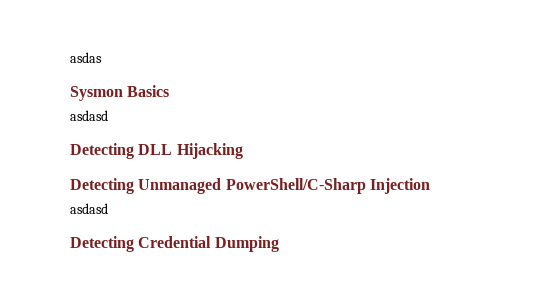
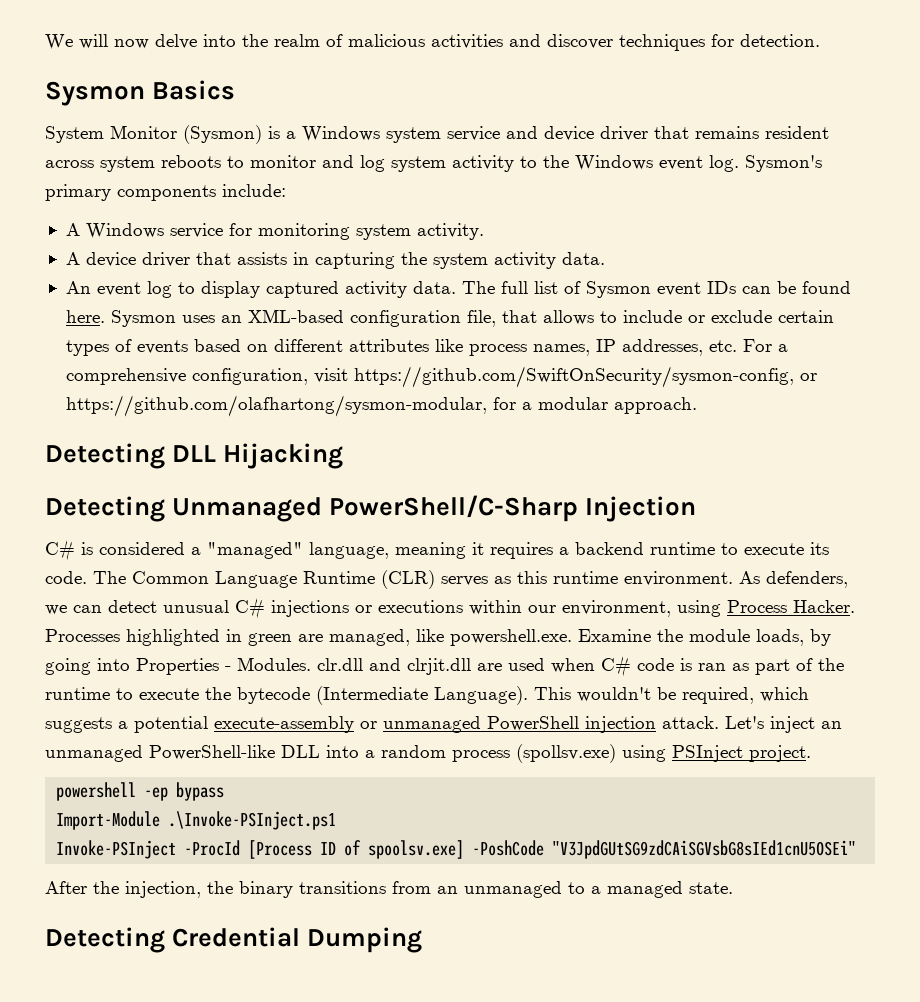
[70,52,102,63] [70,85,170,101] [70,110,108,121] asdas // Sysmon Basics // asdasd -> [45,34,820,51] [45,80,236,106] [45,125,829,144] [45,155,822,172] [45,184,286,201] [65,223,484,240] [65,252,605,269] [65,281,851,298] [65,309,834,327] [65,339,788,356] [65,366,817,388] [65,395,697,417] We will now delve into the realm of malicious activities and discover techniques for detection. // Sysmon Basics // System Monitor (Sysmon) is a Windows system service and device driver that remains resident across system reboots to monitor and log system activity to the Windows event log. Sysmon's primary components include: // A Windows service for monitoring system activity. // A device driver that assists in capturing the system activity data. // An event log to display captured activity data. The full list of Sysmon event IDs can be found here. Sysmon uses an XML-based configuration file, that allows to include or exclude certain types of events based on different attributes like process names, IP addresses, etc. For a comprehensive configuration, visit https://github.com/SwiftOnSecurity/sysmon-config, or https://github.com/olafhartong/sysmon-modular, for a modular approach.
[70,203,108,214] asdasd -> [45,540,829,561] [45,570,848,589] [45,598,855,619] [45,629,831,646] [45,656,844,677] [45,686,809,705] [45,716,842,733] [45,744,811,763] [56,782,225,801] [56,811,337,830] [56,840,857,859] [45,881,733,898] C# is considered a "managed" language, meaning it requires a backend runtime to execute its code. The Common Language Runtime (CLR) serves as this runtime environment. As defenders, we can detect unusual C# injections or executions within our environment, using Process Hacker. Processes highlighted in green are managed, like powershell.exe. Examine the module loads, by going into Properties - Modules. clr.dll and clrjit.dll are used when C# code is ran as part of the runtime to execute the bytecode (Intermediate Language). This wouldn't be required, which suggests a potential execute-assembly or unmanaged PowerShell injection attack. Let's inject an unmanaged PowerShell-like DLL into a random process (spollsv.exe) using PSInject project. // powershell -ep bypass // Import-Module .\Invoke-PSInject.ps1 // Invoke-PSInject -ProcId [Process ID of spoolsv.exe] -PoshCode "V3JpdGUtSG9zdCAiSGVsbG8sIEd1cnU5OSEi" // After the injection, the binary transitions from an unmanaged to a managed state.

